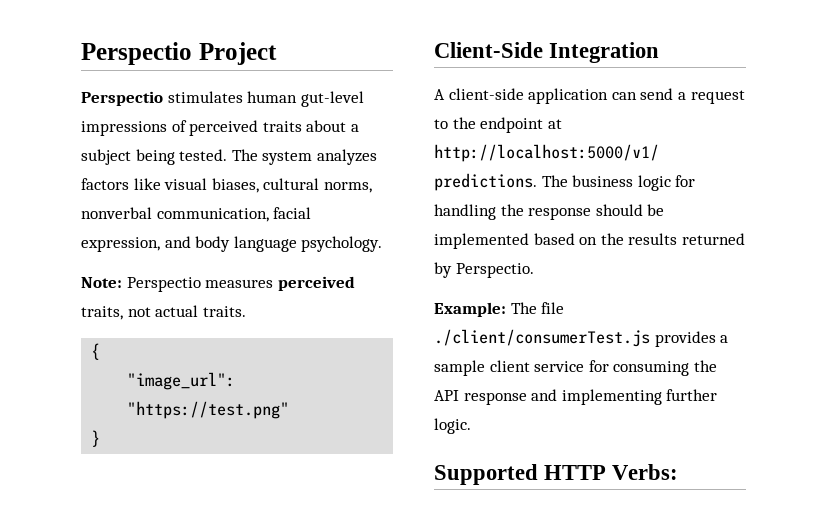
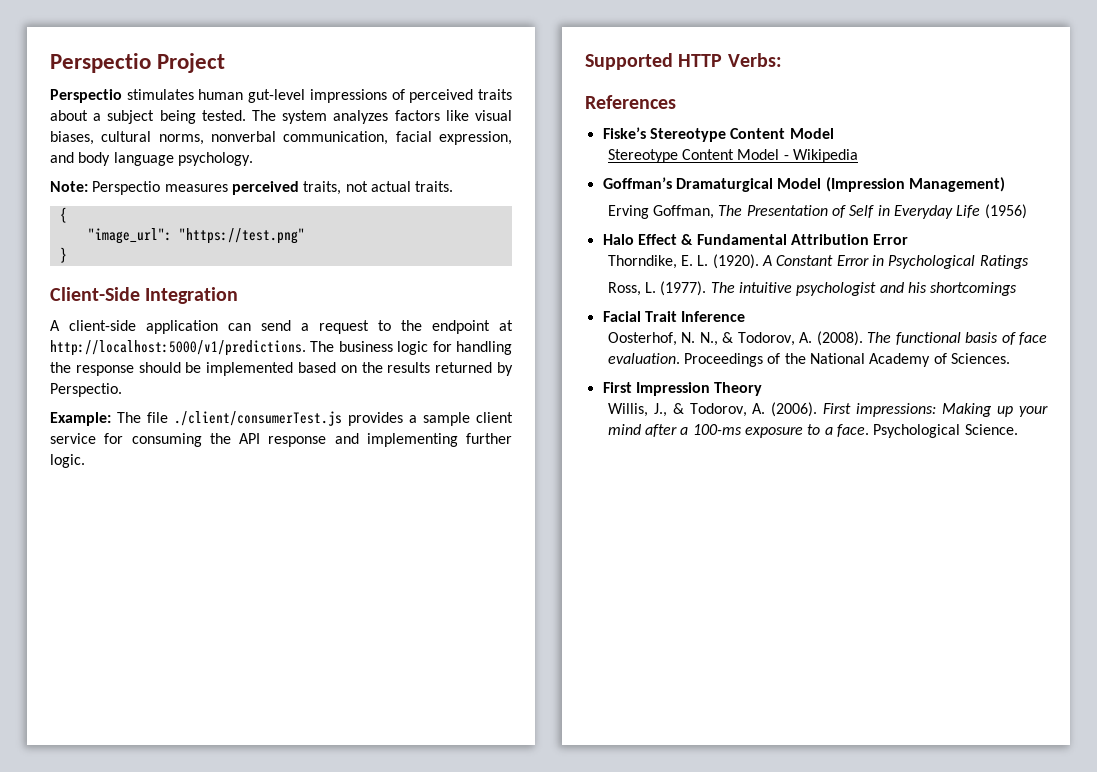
(679, 472) none -> [585,95,676,109] [602,127,834,142] [607,149,859,163] [602,177,1005,192] [607,204,1027,219] [602,234,909,245] [607,254,1029,269] [607,281,1018,296] [602,311,746,322] [607,331,1047,346] [607,353,1010,367] [602,382,763,396] [607,402,1048,417] [607,424,1018,438] // References // Fiske’s Stereotype Content Model // Stereotype Content Model - Wikipedia // Goffman’s Dramaturgical Model (Impression Management) // Erving Goffman, The Presentation of Self in Everyday Life (1956) // Halo Effect & Fundamental Attribution Error // Thorndike, E. L. (1920). A Constant Error in Psychological Ratings // Ross, L. (1977). The intuitive psychologist and his shortcomings // Facial Trait Inference // Oosterhof, N. N., & Todorov, A. (2008). The functional basis of face evaluation. Proceedings of the National Academy of Sciences. // First Impression Theory // Willis, J., & Todorov, A. (2006). First impressions: Making up your mind after a 100-ms exposure to a face. Psychological Science.

